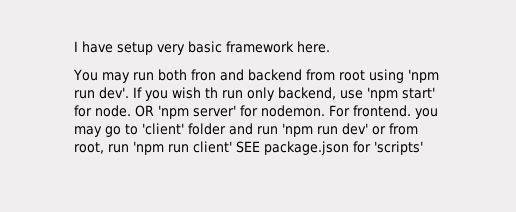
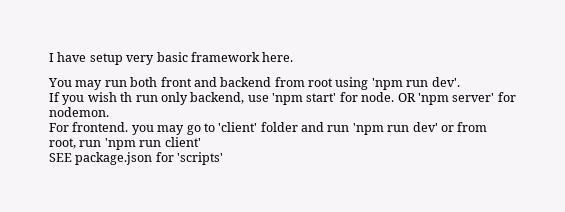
[190,69,216,81] fron -> [160,77,192,87] front
(129, 93) none -> (460, 82) //
(325, 111) none -> (109, 112) //
(232, 147) none -> (201, 142) //

